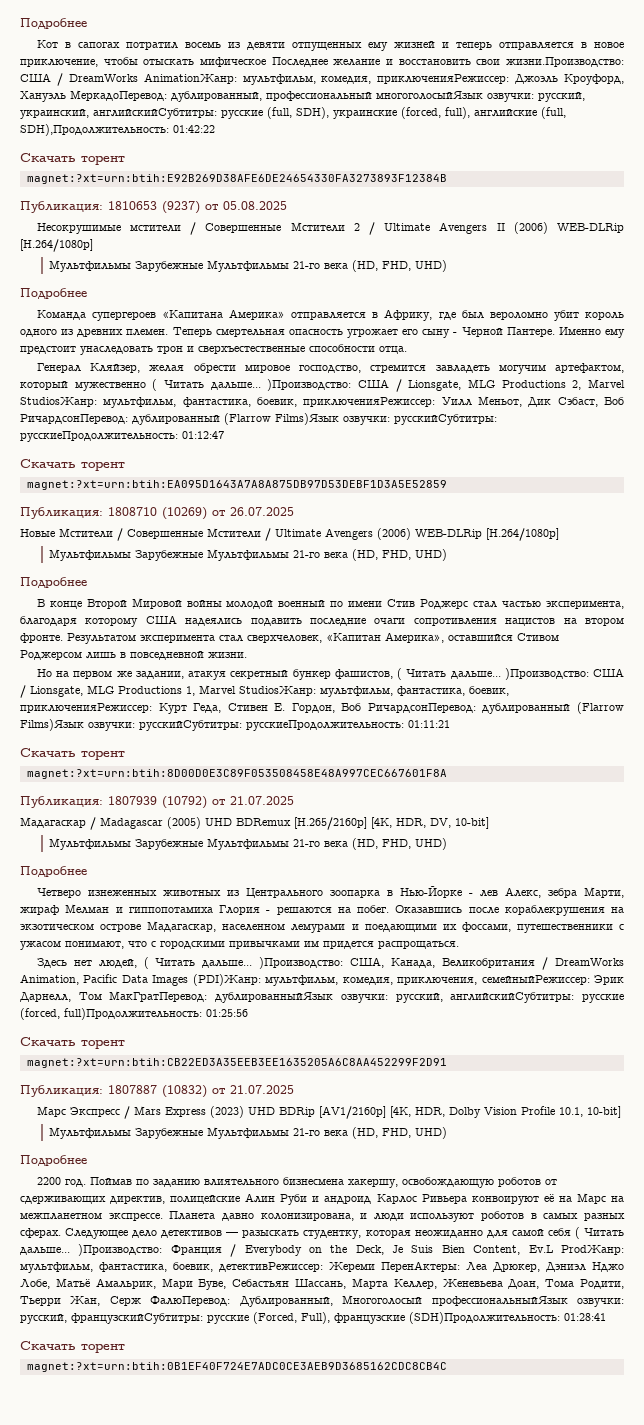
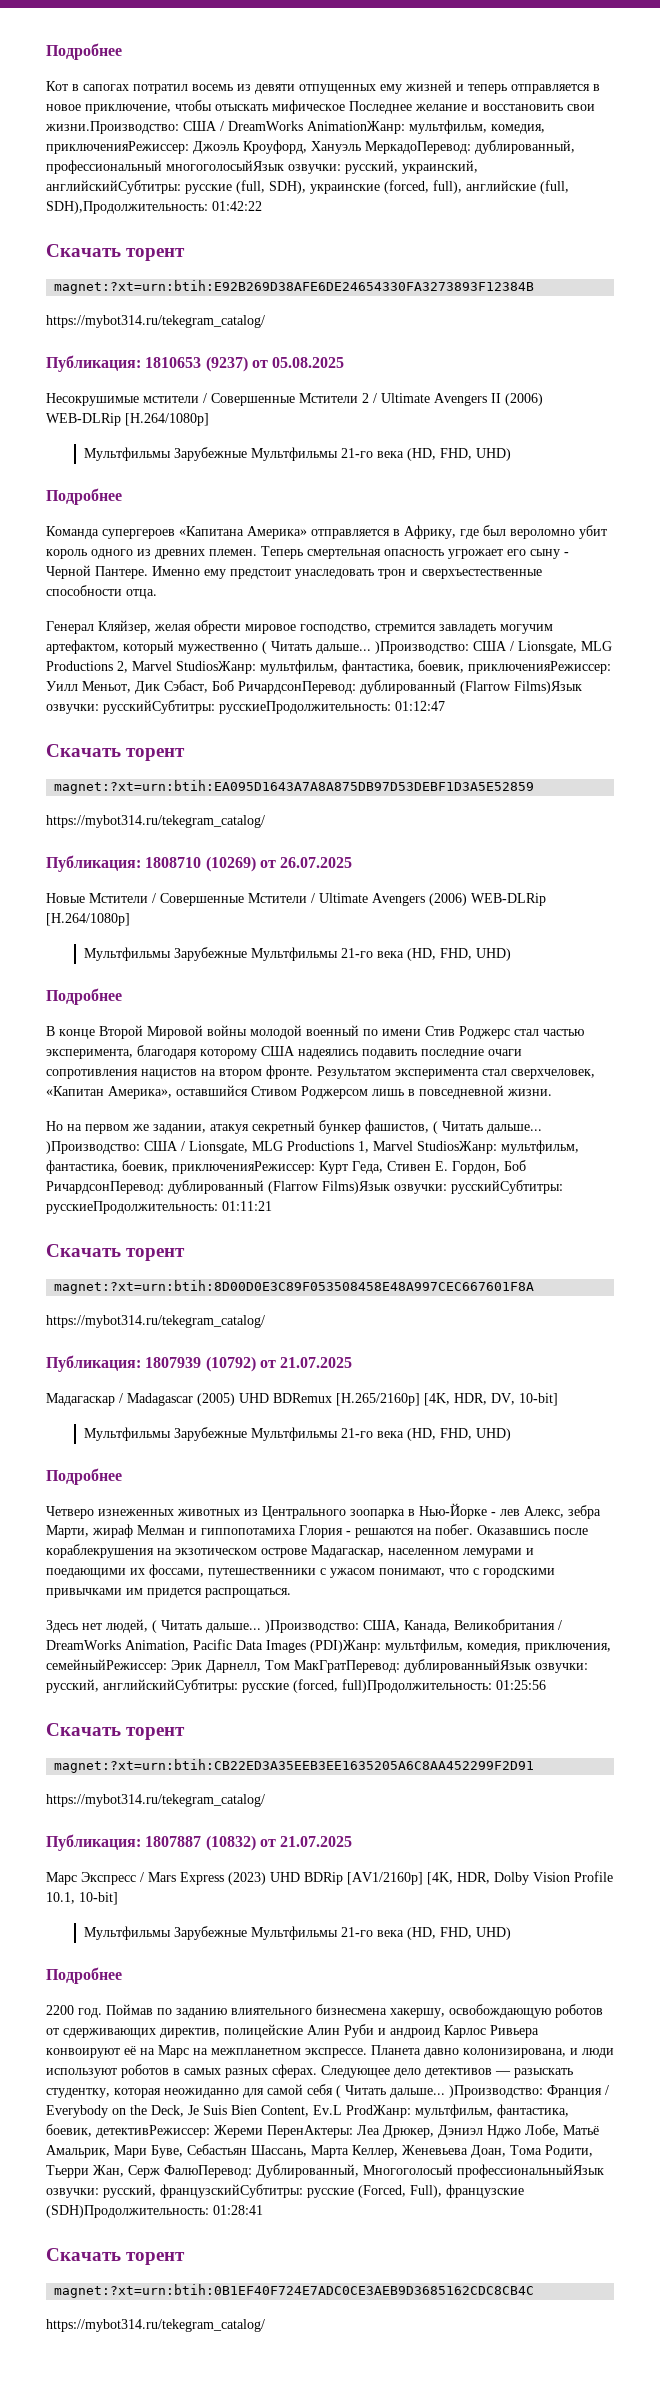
(447, 179) none -> [46,315,265,328] // https://mybot314.ru/tekegram_catalog/
(447, 485) none -> [46,815,265,828] // https://mybot314.ru/tekegram_catalog/
(447, 774) none -> [46,1315,265,1328] // https://mybot314.ru/tekegram_catalog/
(447, 1063) none -> [46,1794,265,1807] // https://mybot314.ru/tekegram_catalog/
(447, 1367) none -> [46,2319,265,2332] // https://mybot314.ru/tekegram_catalog/

